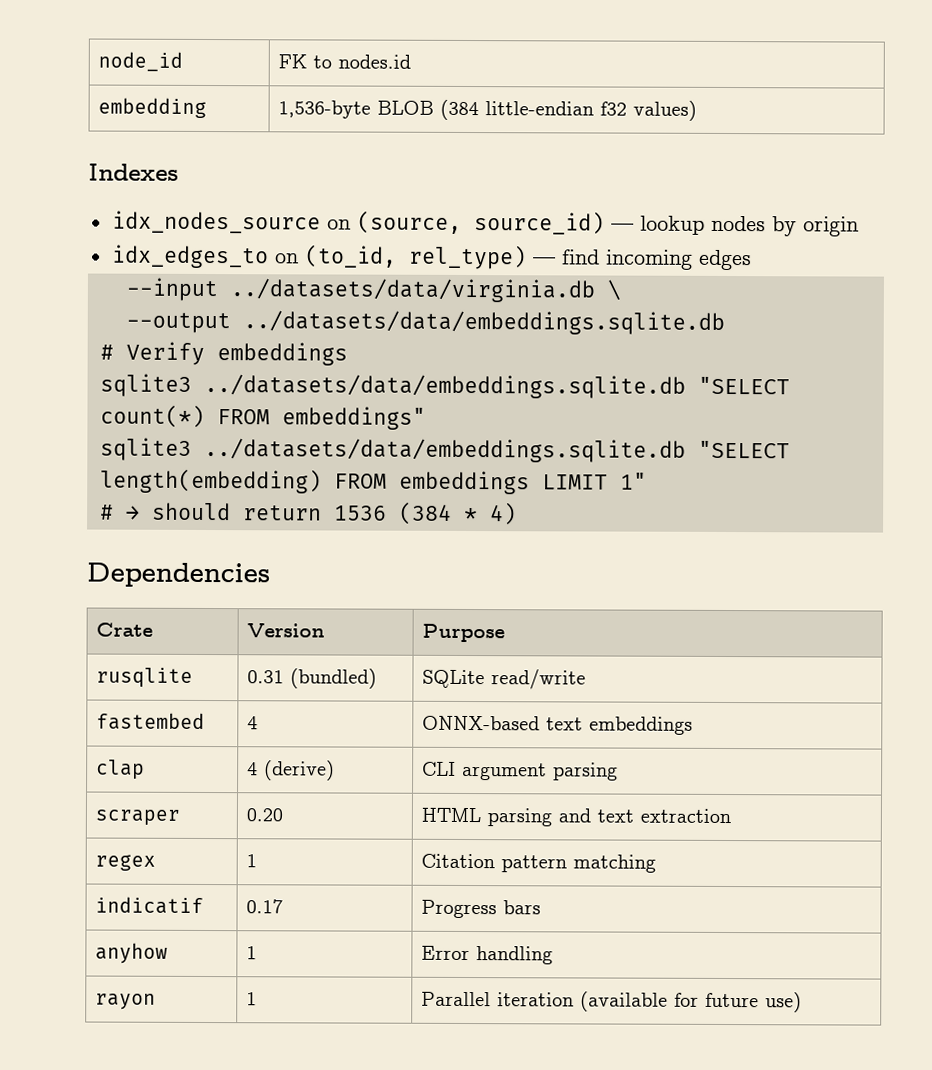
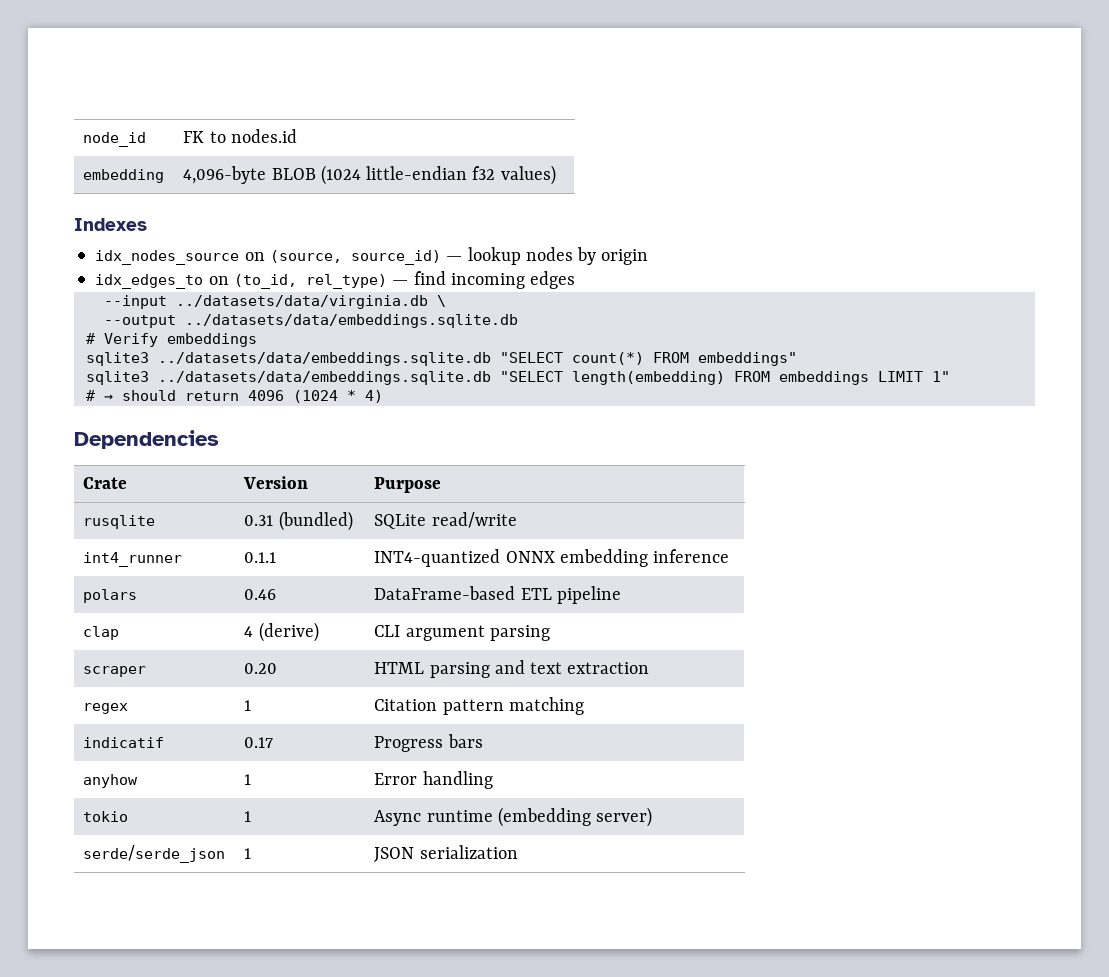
[278,99,480,121] 1,536-byte BLOB (384 -> [183,165,361,185] 4,096-byte BLOB (1024
[333,501,452,525] 1536 (384 -> [247,390,338,403] 4096 (1024
[96,712,206,731] [247,716,259,730] [422,715,694,735] fastembed | 4 | ONNX-based text embeddings -> [83,552,183,567] [244,552,277,563] [374,549,730,567] [83,589,138,603] [244,589,277,600] [374,586,621,604] int4_runner | 0.1.1 | INT4-quantized ONNX embedding inference // polars | 0.46 | DataFrame-based ETL pipeline
[95,993,157,1010] [246,992,258,1006] [421,991,803,1013] rayon | 1 | Parallel iteration (available for future use) -> [83,811,129,822] [244,811,252,822] [374,807,653,827] [83,845,226,863] [244,848,252,859] [374,845,518,862] tokio | 1 | Async runtime (embedding server) // serde/serde_json | 1 | JSON serialization

